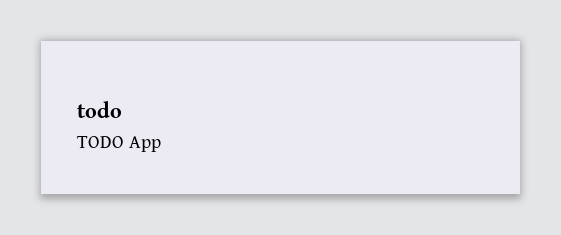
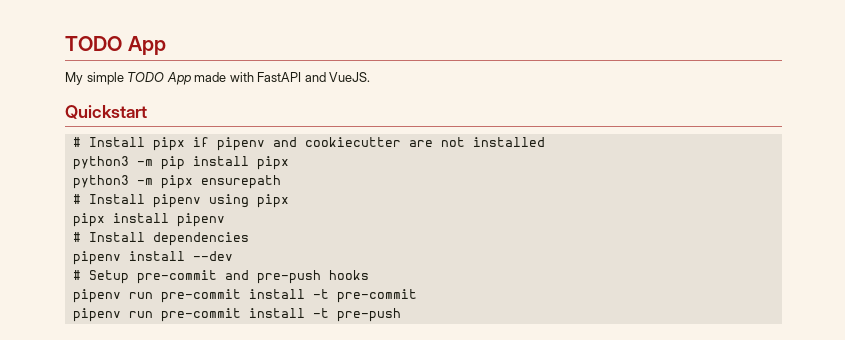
[77,101,122,118] [77,136,161,152] todo // TODO App -> [65,36,166,55] [65,72,371,85] [65,105,147,119] [72,137,545,151] [72,156,289,170] [72,175,281,189] [72,194,289,208] [72,213,225,227] [72,232,249,246] [72,251,233,265] [72,270,369,284] [72,289,417,303] [72,308,401,322] TODO App // My simple TODO App made with FastAPI and VueJS. // Quickstart // # Install pipx if pipenv and cookiecutter are not installed // python3 -m pip install pipx // python3 -m pipx ensurepath // # Install pipenv using pipx // pipx install pipenv // # Install dependencies // pipenv install --dev // # Setup pre-commit and pre-push hooks // pipenv run pre-commit install -t pre-commit // pipenv run pre-commit install -t pre-push

